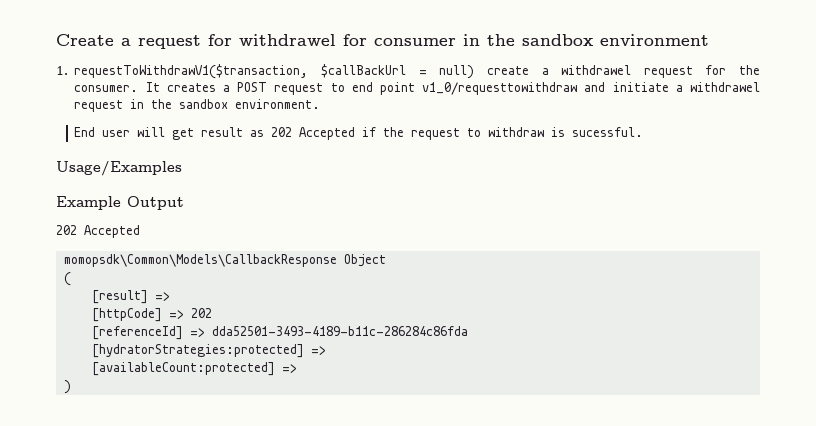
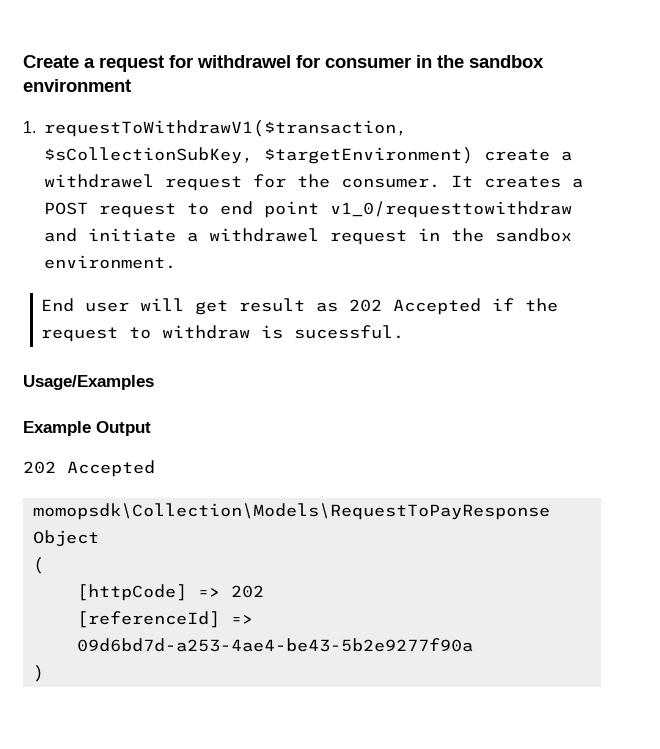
[320,64,475,79] $callBackUrl = null) -> [44,147,473,164] $sCollectionSubKey, $targetEnvironment)
[63,254,337,267] momopsdk\Common\Models\CallbackResponse -> [32,503,550,520] momopsdk\Collection\Models\RequestToPayResponse
[91,290,170,304] // [result] => -> (44, 565) none
[211,326,468,336] [91,344,326,358] [91,362,297,376] dda52501-3493-4189-b11c-286284c86fda // [hydratorStrategies:protected] => // [availableCount:protected] => -> [76,638,473,652] 09d6bd7d-a253-4ae4-be43-5b2e9277f90a

